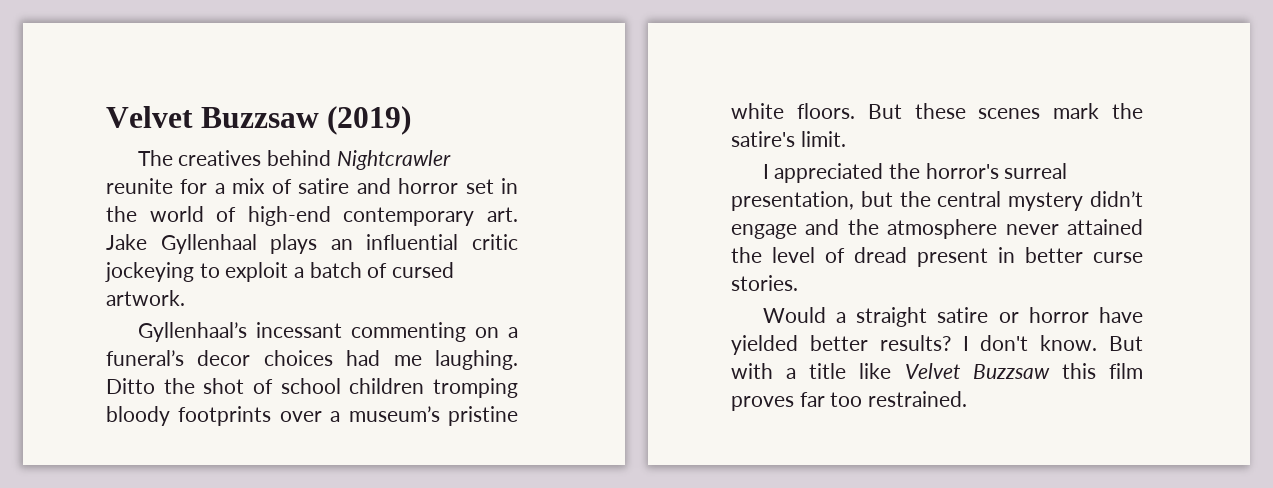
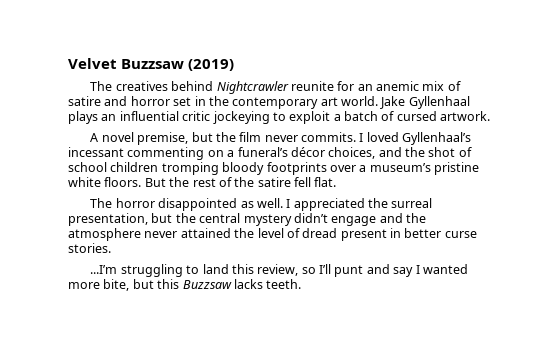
[214,183,225,194] a -> [357,81,419,91] an anemic
[149,206,518,226] world of high-end contemporary art. -> [232,96,378,109] contemporary art world.
(185, 298) none -> [90,132,399,145] A novel premise, but the film never commits. I loved
[197,350,518,370] [106,378,155,394] decor choices had me laughing. Ditto -> [290,147,402,159] décor choices, and
[914,103,1143,119] [731,131,846,147] these scenes mark the satire's limit. // -> [169,177,337,187] [90,198,283,211] the rest of the satire fell flat. // The horror disappointed as well.
[925,163,999,179] horror's -> (388, 203) none
[762,307,1143,327] [731,335,1143,355] [731,363,1143,379] [731,391,968,411] Would a straight satire or horror have yielded better results? I don't know. But with a title like Velvet Buzzsaw this film proves far too restrained. -> [90,264,468,277] [68,279,302,291] ...I’m struggling to land this review, so I’ll punt and say I wanted more bite, but this Buzzsaw lacks teeth.

